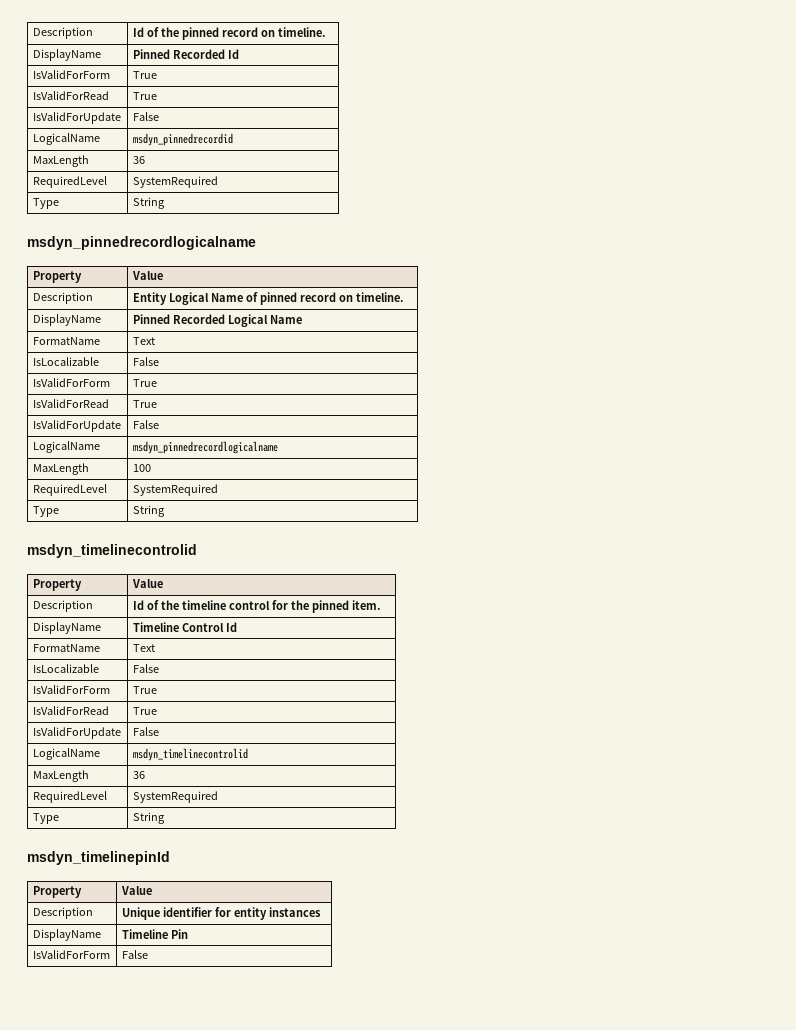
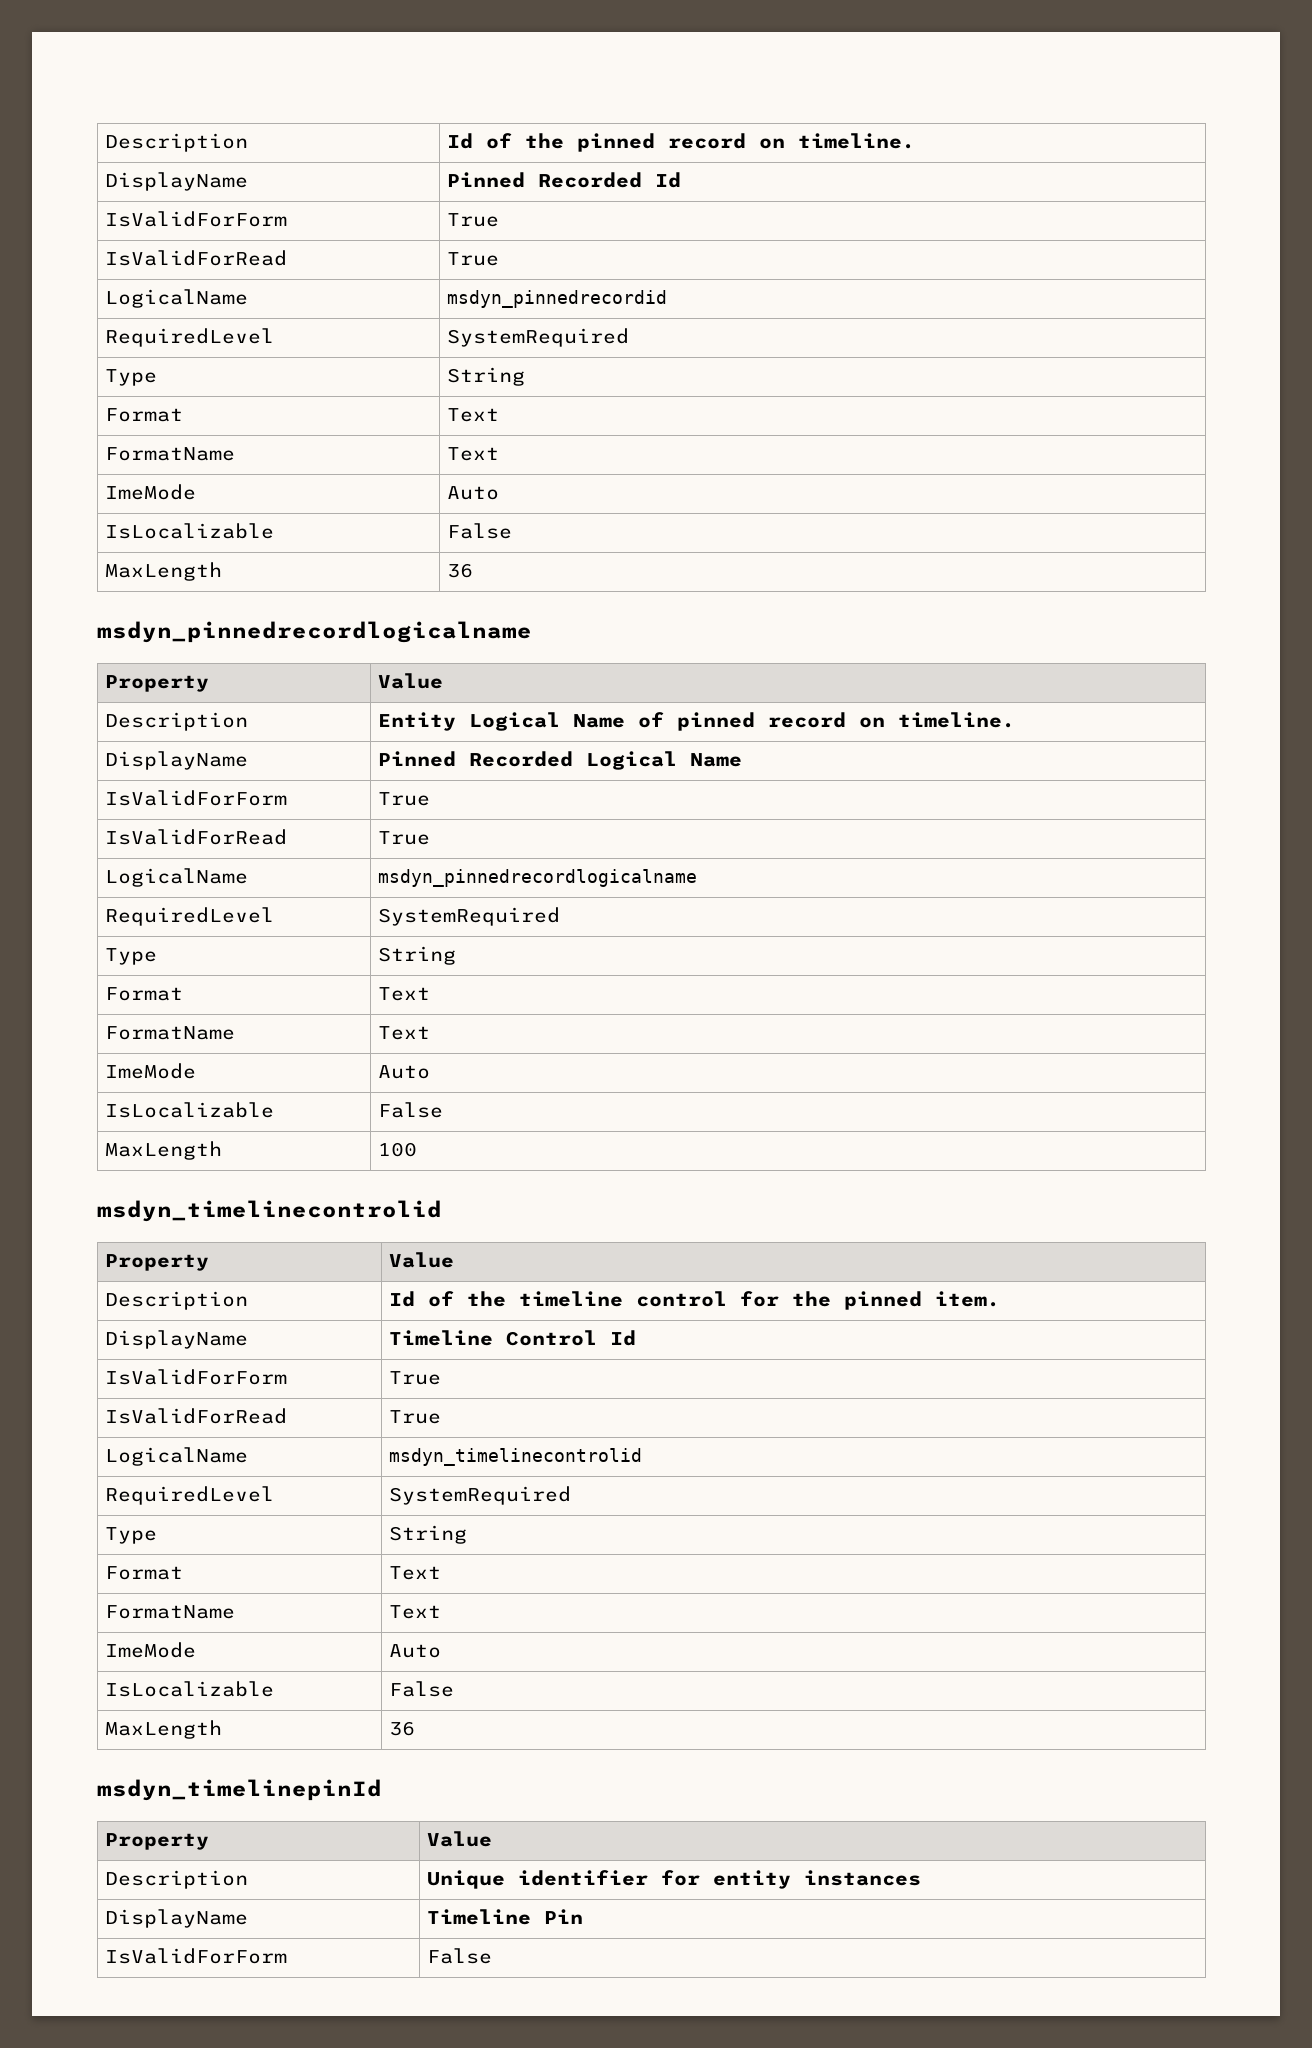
[32,112,121,124] [132,112,159,121] // IsValidForUpdate | False -> (500, 259) none
[32,155,89,167] [132,156,145,164] [32,176,107,188] [132,176,218,188] [32,198,59,209] [132,197,165,209] // MaxLength | 36 // RequiredLevel | SystemRequired // Type | String -> [105,328,275,347] [447,328,630,347] [105,369,158,386] [447,367,526,386] [105,408,184,422] [447,408,500,422] [105,447,236,461] [447,447,500,461] [105,484,197,500] [447,486,500,500] [105,523,275,539] [447,523,513,539] [105,562,223,581] [447,563,474,578] // RequiredLevel | SystemRequired // Type | String // Format | Text // FormatName | Text // ImeMode | Auto // IsLocalizable | False // MaxLength | 36
[32,337,100,345] [132,337,155,345] [32,357,99,366] [132,357,159,366] [32,378,110,387] [132,379,157,387] [32,399,109,408] [132,400,157,408] [32,420,121,432] [132,420,159,429] // FormatName | Text // IsLocalizable | False // IsValidForForm | True // IsValidForRead | True // IsValidForUpdate | False -> [105,790,288,806] [378,792,431,806] [105,829,288,845] [378,831,431,845] // IsValidForForm | True // IsValidForRead | True
[32,463,89,475] [132,464,151,472] [32,484,107,496] [132,484,218,496] [32,506,59,517] [132,505,165,517] // MaxLength | 100 // RequiredLevel | SystemRequired // Type | String -> [105,907,275,926] [378,907,561,926] [105,948,158,965] [378,946,457,965] [105,987,184,1001] [378,987,431,1001] [105,1026,236,1040] [378,1026,431,1040] [105,1063,197,1079] [378,1065,431,1079] [105,1102,275,1118] [378,1102,444,1118] [105,1141,223,1160] [378,1142,418,1157] // RequiredLevel | SystemRequired // Type | String // Format | Text // FormatName | Text // ImeMode | Auto // IsLocalizable | False // MaxLength | 100
[32,644,100,652] [132,644,155,652] [32,664,99,673] [132,664,159,673] [32,685,110,694] [132,686,157,694] [32,706,109,715] [132,707,157,715] [32,727,121,739] [132,727,159,736] // FormatName | Text // IsLocalizable | False // IsValidForForm | True // IsValidForRead | True // IsValidForUpdate | False -> [105,1369,288,1385] [389,1371,442,1385] [105,1408,288,1424] [389,1410,442,1424] // IsValidForForm | True // IsValidForRead | True
[32,770,89,782] [132,771,145,779] [32,791,107,803] [132,791,218,803] [32,813,59,824] [132,812,165,824] // MaxLength | 36 // RequiredLevel | SystemRequired // Type | String -> [105,1486,275,1505] [389,1486,572,1505] [105,1527,158,1544] [389,1525,468,1544] [105,1566,184,1580] [389,1566,442,1580] [105,1605,236,1619] [389,1605,442,1619] [105,1642,197,1658] [389,1644,442,1658] [105,1681,275,1697] [389,1681,455,1697] [105,1720,223,1739] [389,1721,416,1736] // RequiredLevel | SystemRequired // Type | String // Format | Text // FormatName | Text // ImeMode | Auto // IsLocalizable | False // MaxLength | 36

